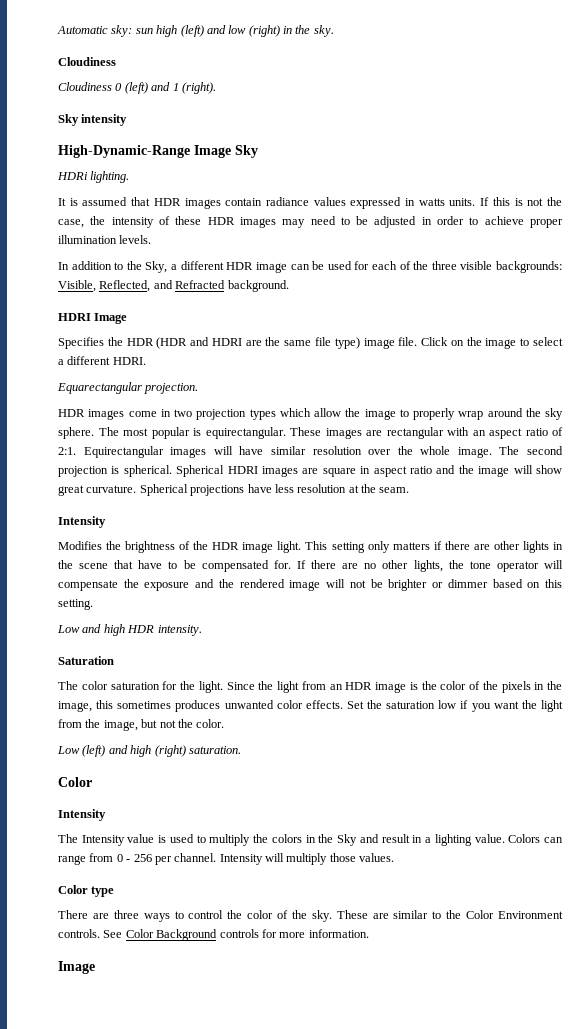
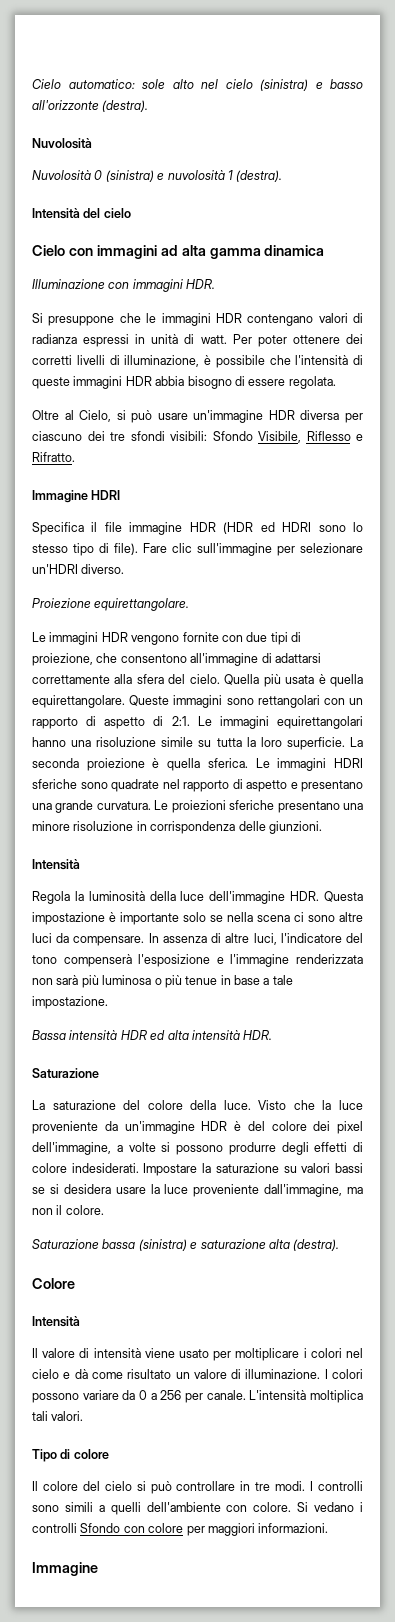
[57,25,334,37] [58,57,116,66] [58,82,216,94] [58,114,128,126] [58,145,258,158] [57,171,130,183] [58,197,562,209] [58,216,563,228] [58,235,152,244] [58,261,562,273] [58,280,289,292] [58,313,128,324] [58,337,563,349] [58,356,146,365] [57,382,199,394] [58,408,563,420] [58,427,563,439] [58,446,563,458] [58,465,562,477] [58,484,410,496] [58,516,106,528] [58,541,563,553] [58,560,564,572] [58,579,563,591] [58,599,93,610] [57,624,202,636] [58,656,114,665] [58,681,562,693] [58,700,563,712] [58,719,225,731] [57,745,241,757] [58,777,92,787] [58,809,106,821] [58,834,564,846] [58,853,395,865] [58,885,115,897] [58,910,563,922] [58,929,369,941] [58,961,95,974] Automatic sky: sun high (left) and low (right) in the sky. // Cloudiness // Cloudiness 0 (left) and 1 (right). // Sky intensity // High-Dynamic-Range Image Sky // HDRi lighting. // It is assumed that HDR images contain radiance values expressed in watts units. If this is not the case, the intensity of these HDR images may need to be adjusted in order to achieve proper illumination levels. // In addition to the Sky, a different HDR image can be used for each of the three visible backgrounds: Visible, Reflected, and Refracted background. // HDRI Image // Specifies the HDR (HDR and HDRI are the same file type) image file. Click on the image to select a different HDRI. // Equarectangular projection. // HDR images come in two projection types which allow the image to properly wrap around the sky sphere. The most popular is equirectangular. These images are rectangular with an aspect ratio of 2:1. Equirectangular images will have similar resolution over the whole image. The second projection is spherical. Spherical HDRI images are square in aspect ratio and the image will show great curvature. Spherical projections have less resolution at the seam. // Intensity // Modifies the brightness of the HDR image light. This setting only matters if there are other lights in the scene that have to be compensated for. If there are no other lights, the tone operator will compensate the exposure and the rendered image will not be brighter or dimmer based on this setting. // Low and high HDR intensity. // Saturation // The color saturation for the light. Since the light from an HDR image is the color of the pixels in the image, this sometimes produces unwanted color effects. Set the saturation low if you want the light from the image, but not the color. // Low (left) and high (right) saturation. // Color // Intensity // The Intensity value is used to multiply the colors in the Sky and result in a lighting value. Colors can range from 0 - 256 per channel. Intensity will multiply those values. // Color type // There are three ways to control the color of the sky. These are similar to the Color Environment controls. See Color Background controls for more information. // Image -> [32,79,363,91] [32,100,149,112] [32,138,92,149] [32,170,283,182] [32,208,131,219] [32,245,325,259] [32,279,216,292] [32,313,363,326] [32,334,363,347] [32,355,363,368] [32,376,336,389] [32,410,363,423] [32,431,363,443] [32,452,75,462] [32,490,121,503] [32,522,364,535] [32,543,363,556] [32,564,125,574] [32,598,190,611] [32,632,301,645] [32,653,321,666] [32,674,364,687] [32,695,363,708] [32,716,363,729] [32,737,363,750] [32,758,364,771] [32,779,363,792] [32,800,363,813] [32,821,322,834] [32,859,80,870] [32,891,363,904] [32,912,363,925] [32,933,364,946] [32,954,363,967] [32,975,293,988] [32,996,108,1009] [32,1030,273,1040] [32,1068,99,1078] [32,1100,363,1110] [32,1121,363,1134] [32,1142,363,1155] [32,1163,364,1176] [32,1184,363,1197] [32,1205,104,1215] [32,1239,340,1251] [32,1278,75,1289] [32,1316,80,1327] [32,1348,363,1361] [32,1369,364,1379] [32,1390,363,1403] [32,1411,84,1421] [32,1449,109,1462] [32,1481,363,1494] [32,1502,364,1515] [32,1523,329,1536] [32,1562,98,1576] Cielo automatico: sole alto nel cielo (sinistra) e basso all'orizzonte (destra). // Nuvolosità // Nuvolosità 0 (sinistra) e nuvolosità 1 (destra). // Intensità del cielo // Cielo con immagini ad alta gamma dinamica // Illuminazione con immagini HDR. // Si presuppone che le immagini HDR contengano valori di radianza espressi in unità di watt. Per poter ottenere dei corretti livelli di illuminazione, è possibile che l'intensità di queste immagini HDR abbia bisogno di essere regolata. // Oltre al Cielo, si può usare un'immagine HDR diversa per ciascuno dei tre sfondi visibili: Sfondo Visibile, Riflesso e Rifratto. // Immagine HDRI // Specifica il file immagine HDR (HDR ed HDRI sono lo stesso tipo di file). Fare clic sull'immagine per selezionare un'HDRI diverso. // Proiezione equirettangolare. // Le immagini HDR vengono fornite con due tipi di proiezione, che consentono all'immagine di adattarsi correttamente alla sfera del cielo. Quella più usata è quella equirettangolare. Queste immagini sono rettangolari con un rapporto di aspetto di 2:1. Le immagini equirettangolari hanno una risoluzione simile su tutta la loro superficie. La seconda proiezione è quella sferica. Le immagini HDRI sferiche sono quadrate nel rapporto di aspetto e presentano una grande curvatura. Le proiezioni sferiche presentano una minore risoluzione in corrispondenza delle giunzioni. // Intensità // Regola la luminosità della luce dell'immagine HDR. Questa impostazione è importante solo se nella scena ci sono altre luci da compensare. In assenza di altre luci, l'indicatore del tono compenserà l'esposizione e l'immagine renderizzata non sarà più luminosa o più tenue in base a tale impostazione. // Bassa intensità HDR ed alta intensità HDR. // Saturazione // La saturazione del colore della luce. Visto che la luce proveniente da un'immagine HDR è del colore dei pixel dell'immagine, a volte si possono produrre degli effetti di colore indesiderati. Impostare la saturazione su valori bassi se si desidera usare la luce proveniente dall'immagine, ma non il colore. // Saturazione bassa (sinistra) e saturazione alta (destra). // Colore // Intensità // Il valore di intensità viene usato per moltiplicare i colori nel cielo e dà come risultato un valore di illuminazione. I colori possono variare da 0 a 256 per canale. L'intensità moltiplica tali valori. // Tipo di colore // Il colore del cielo si può controllare in tre modi. I controlli sono simili a quelli dell'ambiente con colore. Si vedano i controlli Sfondo con colore per maggiori informazioni. // Immagine

